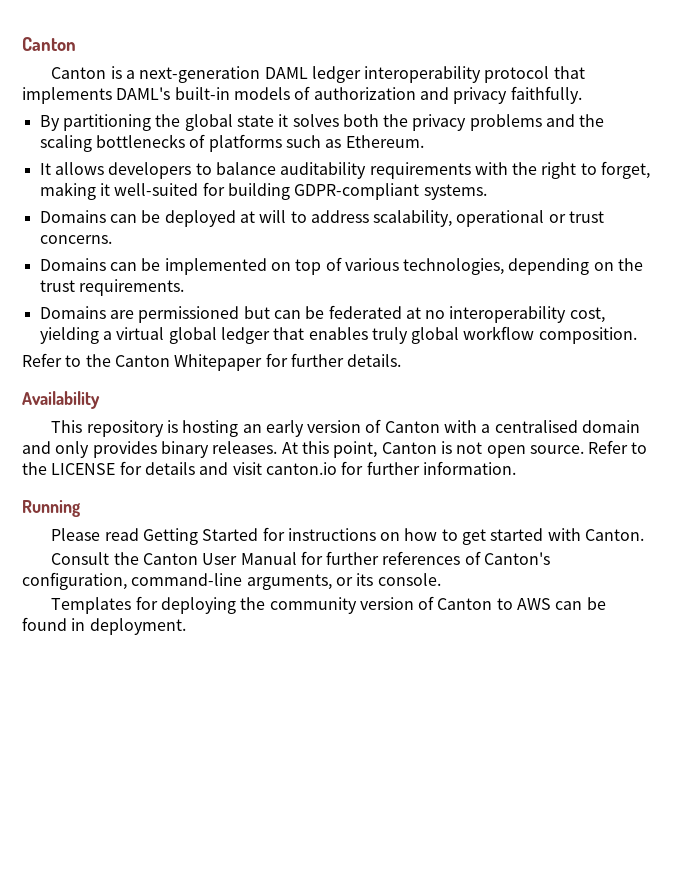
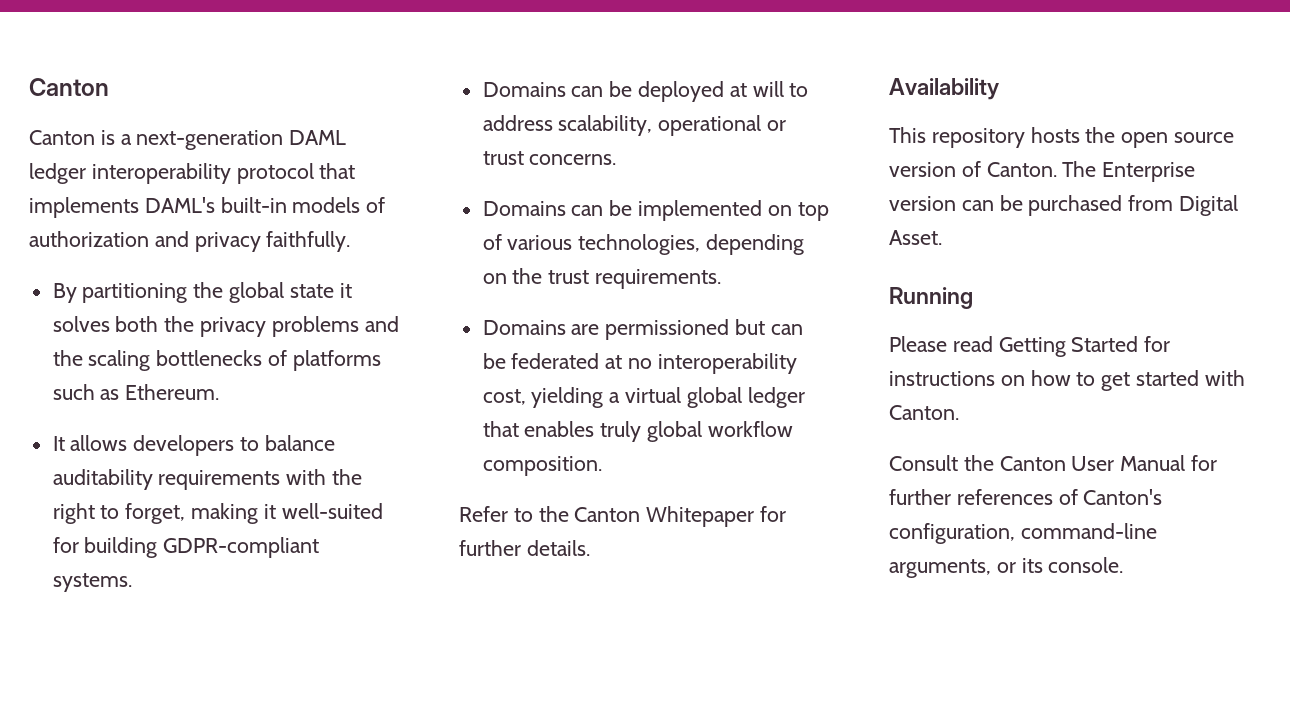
[166,419,641,437] [22,440,648,458] [22,461,516,475] is hosting an early version of Canton with a centralised domain and only provides binary releases. At this point, Canton is not open source. Refer to the LICENSE for details and visit canton.io for further information. -> [1030,127,1235,148] [889,161,1196,182] [889,195,1239,216] [889,230,942,245] hosts the open source version of Canton. The Enterprise version can be purchased from Digital Asset.
[51,596,606,614] [22,617,186,635] // Templates for deploying the community version of Canton to AWS can be found in deployment. -> (1124, 565) none

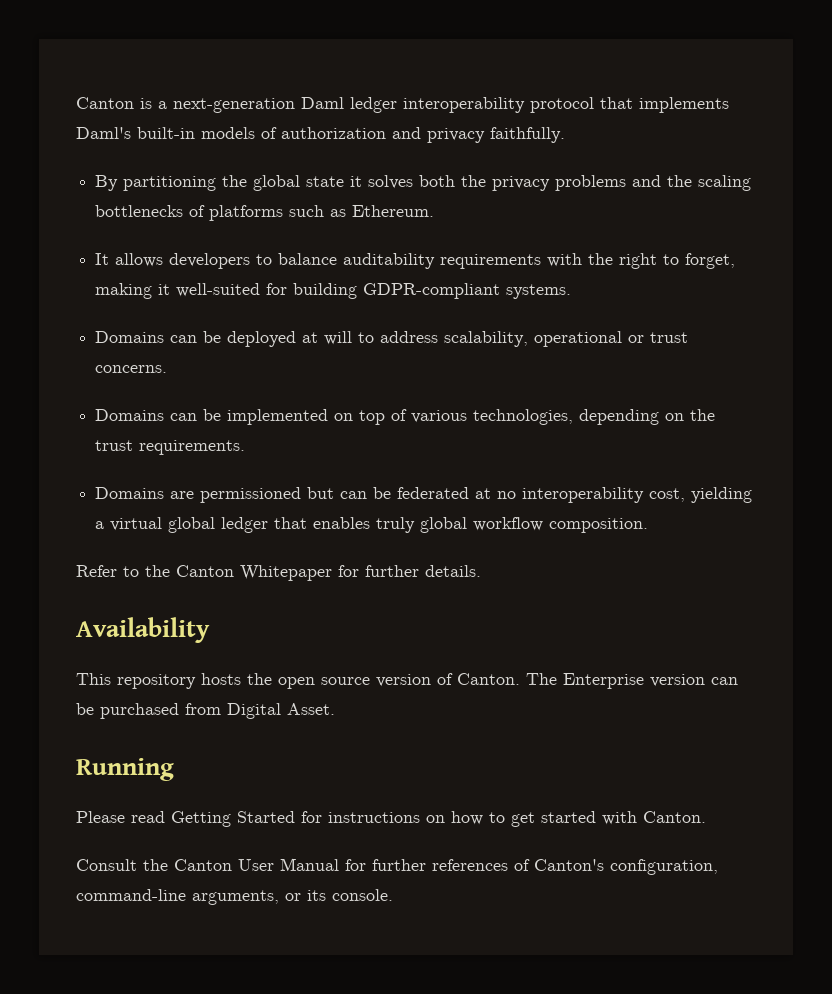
[29,78,109,96] [29,130,95,145] Canton // Canton -> [76,97,134,109] Canton
[289,130,347,145] DAML -> [301,97,344,109] Daml
[144,197,215,213] DAML's -> [76,127,131,139] Daml's

